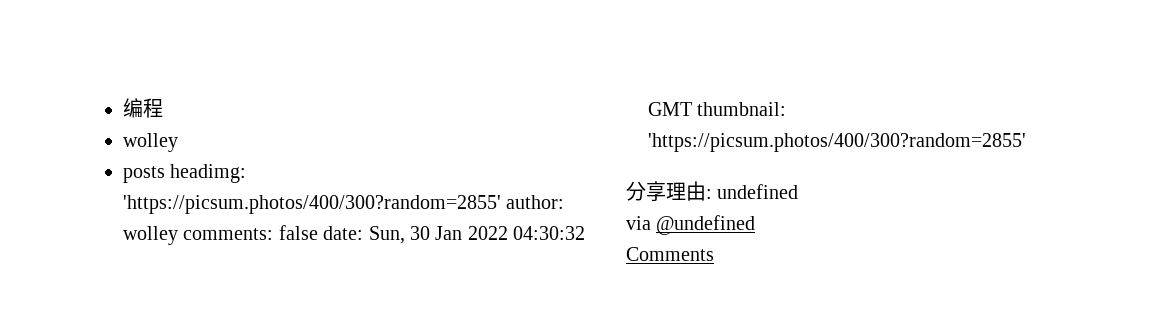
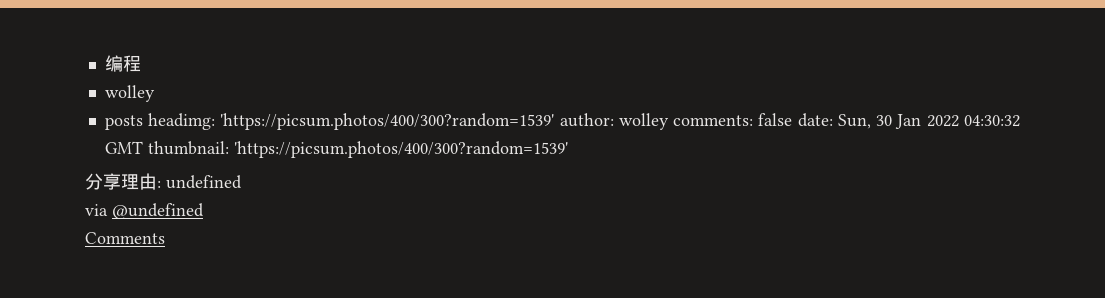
[123,195,501,214] 'https://picsum.photos/400/300?random=2855' -> [220,113,555,130] 'https://picsum.photos/400/300?random=1539'
[648,133,1026,152] 'https://picsum.photos/400/300?random=2855' -> [233,141,568,158] 'https://picsum.photos/400/300?random=1539'

